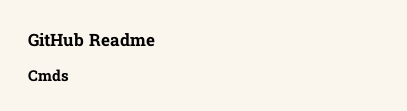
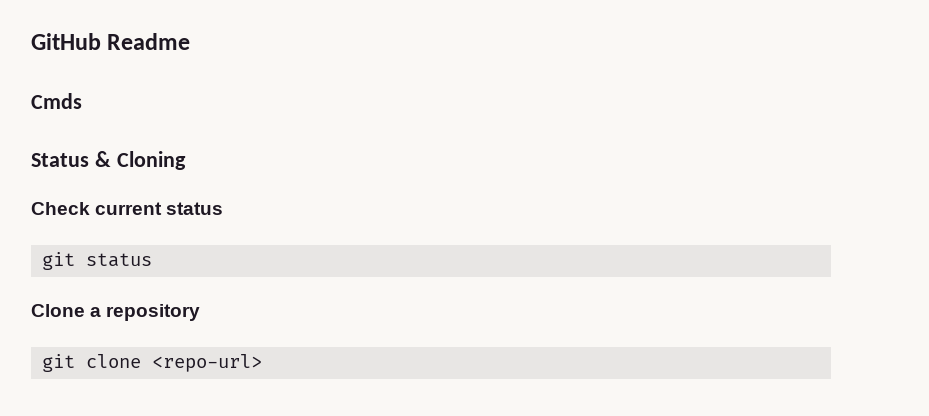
(69, 75) none -> [31,151,186,170] [31,202,224,215] [42,252,153,270] [31,304,201,321] [42,354,263,372] // Status & Cloning // Check current status // git status // Clone a repository // git clone <repo-url>

